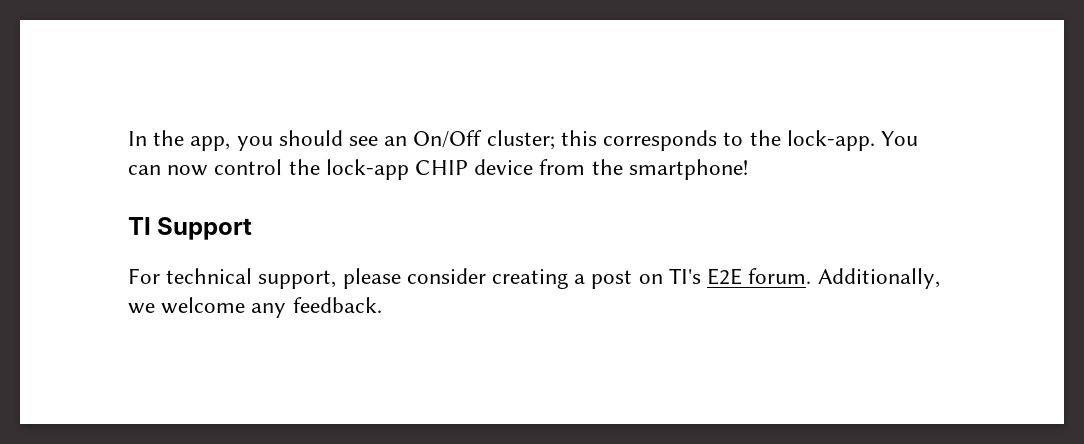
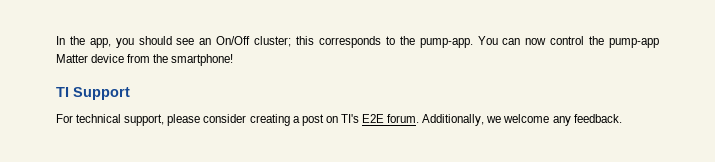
[786,130,875,151] lock-app. -> [419,38,473,48] pump-app.
[325,159,469,180] lock-app CHIP -> [609,38,659,48] [56,54,88,63] pump-app Matter

